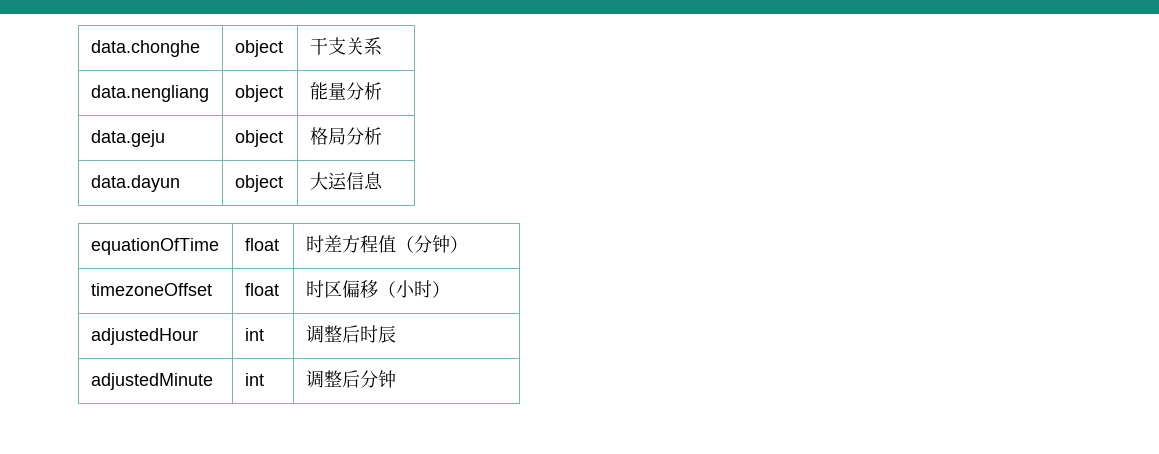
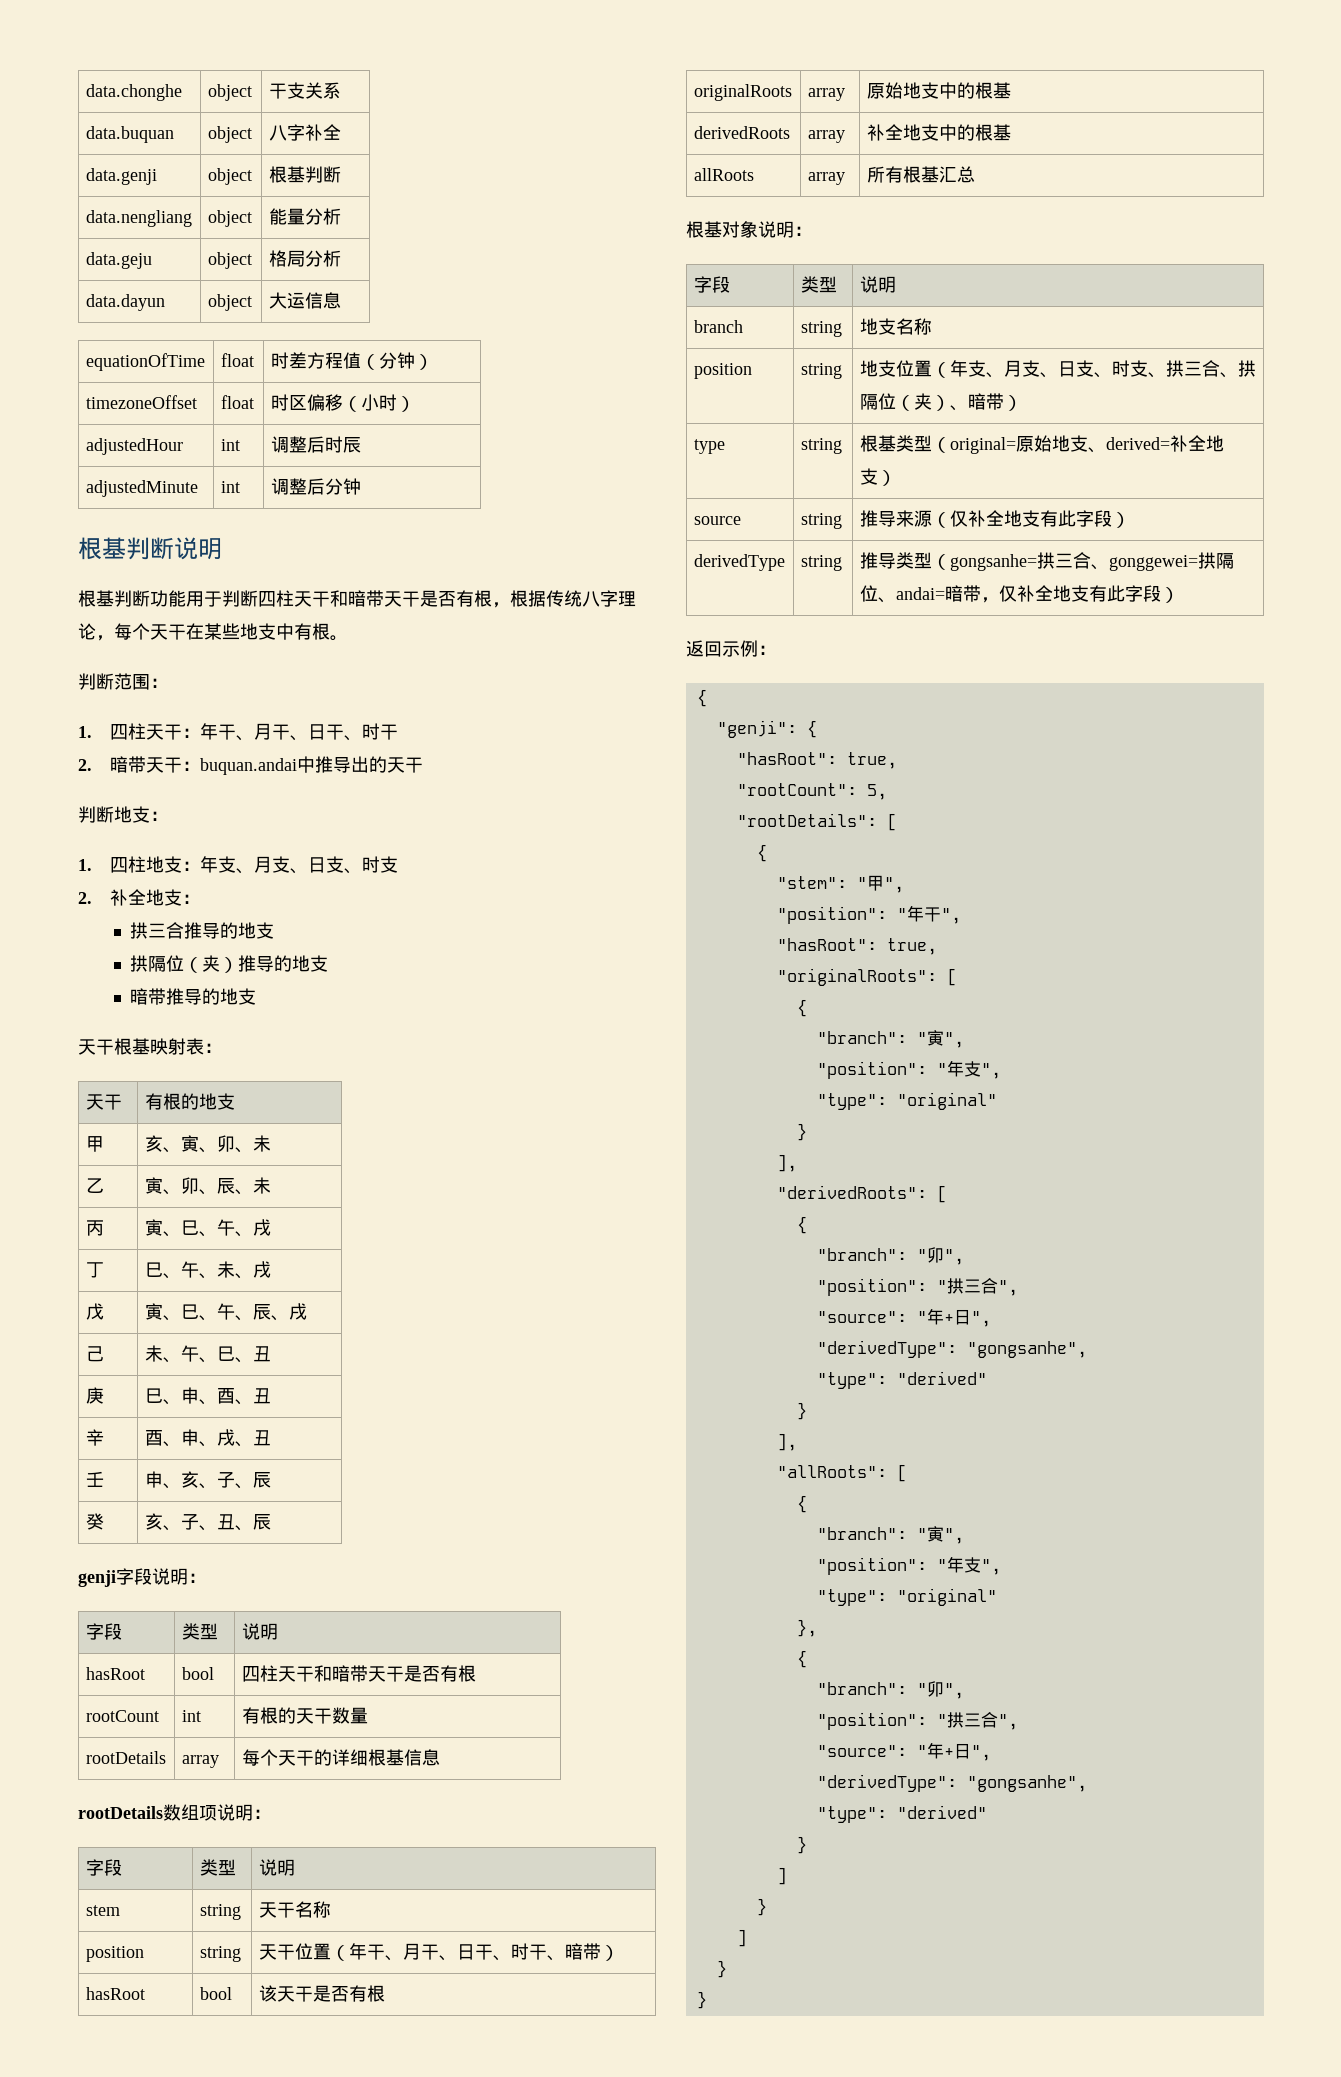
(382, 46) none -> [85,126,174,143] [207,126,252,143] [268,124,341,141] [85,168,157,185] [207,168,252,185] [268,166,341,183] // data.buquan | object | 八字补全 // data.genji | object | 根基判断
(396, 379) none -> [78,537,222,560] [78,590,636,608] [78,623,348,641] [78,673,168,690] [78,723,399,741] [78,756,424,775] [78,806,168,823] [78,856,399,874] [78,889,201,906] [130,922,275,939] [130,955,329,973] [130,988,257,1005] [78,1038,222,1055] [85,1094,122,1110] [144,1093,235,1110] [85,1136,104,1152] [144,1135,271,1153] [85,1178,104,1193] [144,1177,271,1195] [85,1220,104,1236] [144,1219,271,1237] [85,1262,104,1278] [144,1261,271,1279] [85,1303,104,1320] [144,1303,307,1321] [85,1346,104,1362] [144,1345,271,1363] [85,1387,104,1404] [144,1387,271,1405] [85,1429,104,1446] [144,1429,271,1447] [85,1471,104,1487] [144,1471,271,1489] [85,1513,104,1530] [144,1513,271,1531] [78,1568,206,1587] [85,1623,122,1640] [181,1623,218,1640] [241,1623,278,1640] [85,1667,145,1680] [181,1667,214,1680] [241,1665,476,1682] [85,1710,159,1722] [181,1710,201,1722] [241,1707,368,1724] [85,1751,166,1764] [181,1755,219,1768] [241,1749,440,1766] [78,1804,271,1821] [85,1859,122,1876] [199,1859,236,1876] [258,1859,295,1876] [85,1905,120,1916] [199,1904,241,1920] [258,1901,331,1918] [85,1946,144,1962] [199,1946,241,1962] [258,1943,619,1961] [85,1987,145,2000] [199,1987,232,2000] [258,1985,385,2002] [693,84,792,101] [807,88,845,101] [866,82,1011,99] [693,126,790,139] [807,130,845,143] [866,124,1011,141] [693,168,754,181] [807,172,845,185] [866,166,975,183] [686,221,812,238] [693,276,730,293] [800,276,837,293] [859,276,896,293] [693,320,743,333] [800,321,842,337] [859,318,932,335] [693,363,752,379] [800,363,842,379] [859,360,1256,378] [859,393,1022,411] [693,439,725,454] [800,438,842,454] [859,435,1224,454] [859,468,896,486] [693,516,741,525] [800,513,842,529] [859,510,1130,528] [693,554,785,571] [800,555,842,571] [859,552,1234,571] [859,585,1179,603] [686,640,776,657] [696,689,707,707] [716,720,817,738] [736,752,897,769] [736,783,887,800] [736,813,897,831] [756,844,767,862] [776,875,904,893] [776,905,961,924] [776,938,937,955] [776,968,957,986] [796,999,807,1017] [816,1030,964,1048] [816,1060,1001,1079] [816,1092,997,1110] [796,1123,807,1141] [776,1154,797,1172] [776,1185,947,1203] [796,1216,807,1234] [816,1247,964,1265] [816,1278,1018,1296] [816,1308,991,1327] [816,1340,1087,1358] [816,1371,987,1389] [796,1402,807,1420] [776,1433,797,1451] [776,1464,907,1482] [796,1495,807,1513] [816,1526,964,1544] [816,1556,1001,1575] [816,1588,997,1606] [796,1619,817,1637] [796,1650,807,1668] [816,1681,964,1699] [816,1712,1018,1730] [816,1742,991,1761] [816,1774,1087,1792] [816,1805,987,1823] [796,1836,807,1854] [776,1867,787,1885] [756,1898,767,1916] [736,1929,747,1947] [716,1960,727,1978] [696,1991,707,2009] // 根基判断说明 // 根基判断功能用于判断四柱天干和暗带天干是否有根，根据传统八字理论，每个天干在某些地支中有根。 // 判断范围： // 1.四柱天干：年干、月干、日干、时干 // 2.暗带天干：buquan.andai中推导出的天干 // 判断地支： // 1.四柱地支：年支、月支、日支、时支 // 2.补全地支： // 拱三合推导的地支 // 拱隔位（夹）推导的地支 // 暗带推导的地支 // 天干根基映射表： // 天干 | 有根的地支 // 甲 | 亥、寅、卯、未 // 乙 | 寅、卯、辰、未 // 丙 | 寅、巳、午、戌 // 丁 | 巳、午、未、戌 // 戊 | 寅、巳、午、辰、戌 // 己 | 未、午、巳、丑 // 庚 | 巳、申、酉、丑 // 辛 | 酉、申、戌、丑 // 壬 | 申、亥、子、辰 // 癸 | 亥、子、丑、辰 // genji字段说明： // 字段 | 类型 | 说明 // hasRoot | bool | 四柱天干和暗带天干是否有根 // rootCount | int | 有根的天干数量 // rootDetails | array | 每个天干的详细根基信息 // rootDetails数组项说明： // 字段 | 类型 | 说明 // stem | string | 天干名称 // position | string | 天干位置（年干、月干、日干、时干、暗带） // hasRoot | bool | 该天干是否有根 // originalRoots | array | 原始地支中的根基 // derivedRoots | array | 补全地支中的根基 // allRoots | array | 所有根基汇总 // 根基对象说明： // 字段 | 类型 | 说明 // branch | string | 地支名称 // position | string | 地支位置（年支、月支、日支、时支、拱三合、拱隔位（夹）、暗带） // type | string | 根基类型（original=原始地支、derived=补全地支） // source | string | 推导来源（仅补全地支有此字段） // derivedType | string | 推导类型（gongsanhe=拱三合、gonggewei=拱隔位、andai=暗带，仅补全地支有此字段） // 返回示例： // { // "genji": { // "hasRoot": true, // "rootCount": 5, // "rootDetails": [ // { // "stem": "甲", // "position": "年干", // "hasRoot": true, // "originalRoots": [ // { // "branch": "寅", // "position": "年支", // "type": "original" // } // ], // "derivedRoots": [ // { // "branch": "卯", // "position": "拱三合", // "source": "年+日", // "derivedType": "gongsanhe", // "type": "derived" // } // ], // "allRoots": [ // { // "branch": "寅", // "position": "年支", // "type": "original" // }, // { // "branch": "卯", // "position": "拱三合", // "source": "年+日", // "derivedType": "gongsanhe", // "type": "derived" // } // ] // } // ] // } // }

